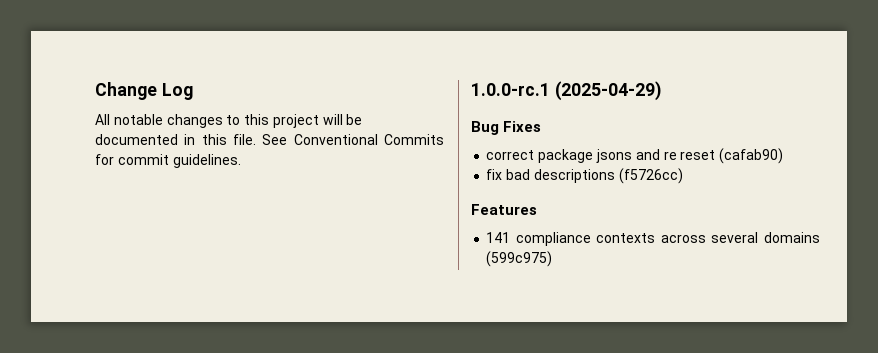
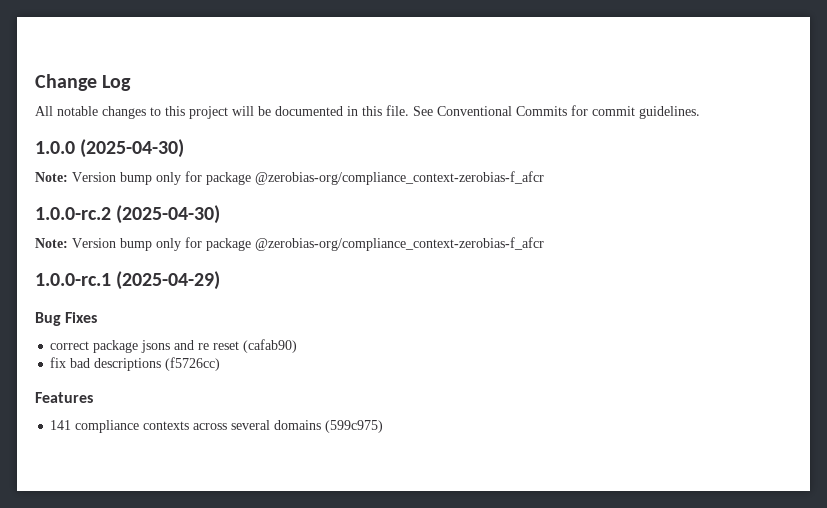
(241, 161) none -> [35,139,185,158] [35,171,544,185] [35,205,221,224] [35,237,544,251] // 1.0.0 (2025-04-30) // Note: Version bump only for package @zerobias-org/compliance_context-zerobias-f_afcr // 1.0.0-rc.2 (2025-04-30) // Note: Version bump only for package @zerobias-org/compliance_context-zerobias-f_afcr

